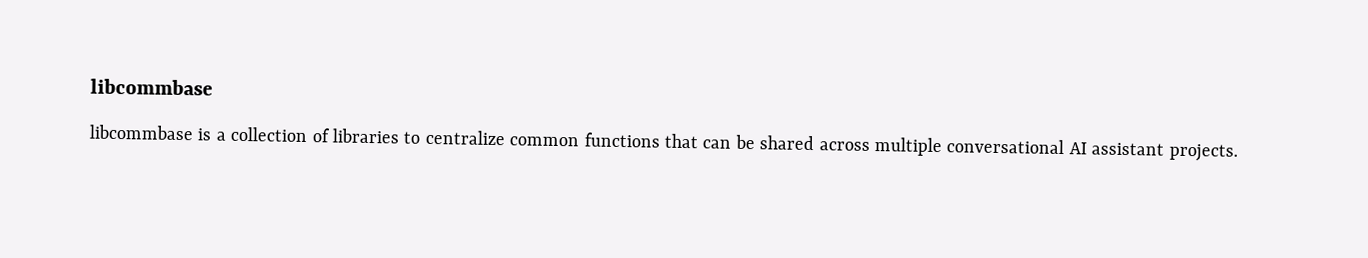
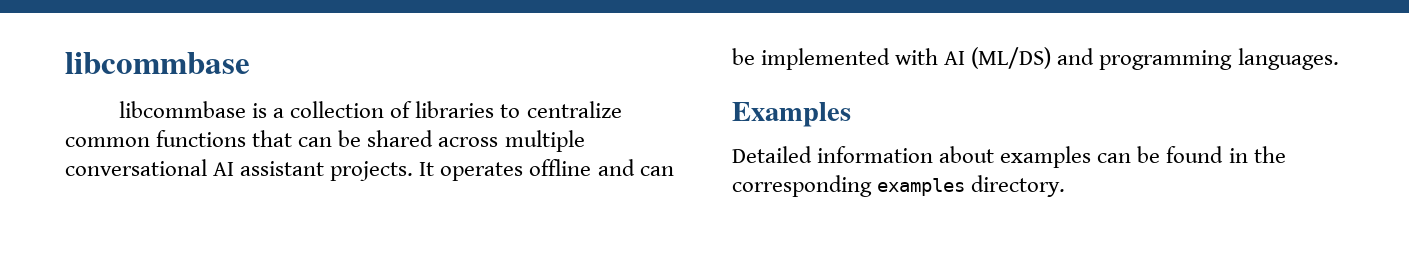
(1238, 152) none -> [419,159,674,181] [732,47,1339,70] [732,102,851,127] [732,146,1286,168] [732,175,1066,197] It operates offline and can be implemented with AI (ML/DS) and programming languages. // Examples // Detailed information about examples can be found in the corresponding examples directory.

